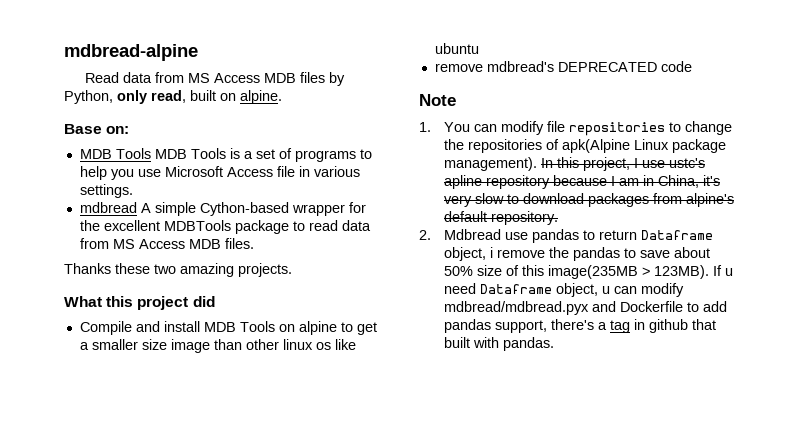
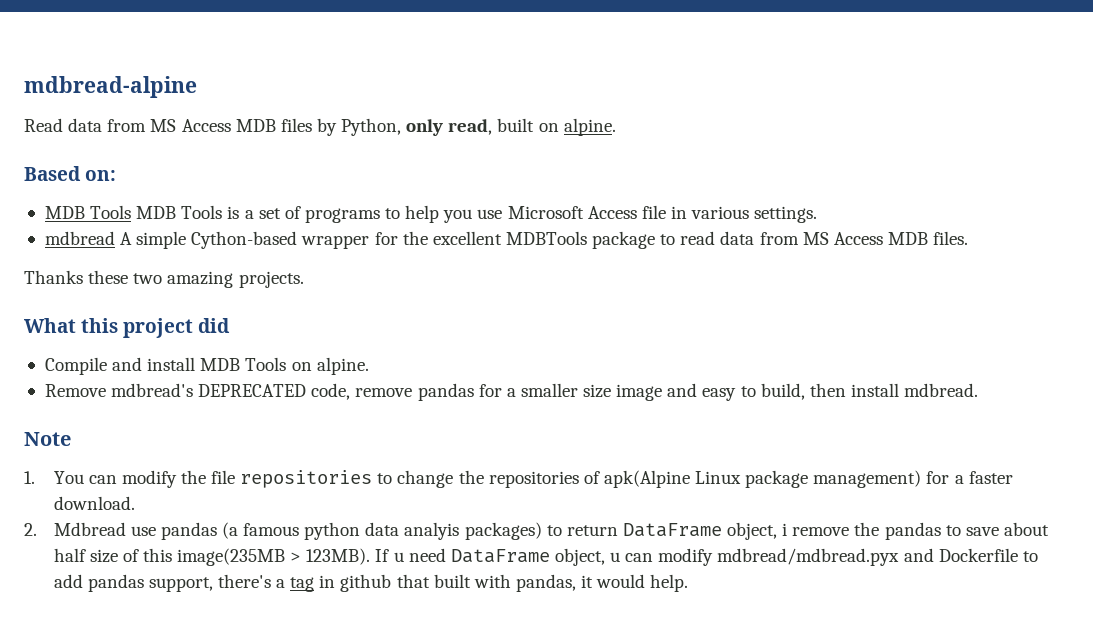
[64,124,102,134] Base -> [24,166,81,181] Based
[298,321,377,335] [79,339,356,353] [434,43,479,54] [434,61,692,72] alpine to get a smaller size image than other linux os like ubuntu // remove mdbread's DEPRECATED code -> [316,357,369,375] [44,383,979,401] alpine. // Remove mdbread's DEPRECATED code, remove pandas for a smaller size image and easy to build, then install mdbread.
(545, 128) none -> [180,470,206,484] the
[444,157,706,171] [444,175,721,189] [444,193,735,207] [444,211,559,225] [419,229,580,243] management). In this project, I use ustc's apline repository because I am in China, it's very slow to download packages from alpine's default repository. // 2. Mdbread use pandas -> [813,470,1013,488] [53,496,135,510] [24,522,542,540] management) for a faster download. // 2. Mdbread use pandas (a famous python data analyis packages)
[641,230,714,240] Dataframe -> [622,523,722,537] DataFrame
[444,266,474,276] 50% -> [53,548,86,562] half
[480,284,553,294] Dataframe -> [450,549,550,563] DataFrame
[503,337,555,351] pandas. -> [515,574,689,592] pandas, it would help.

